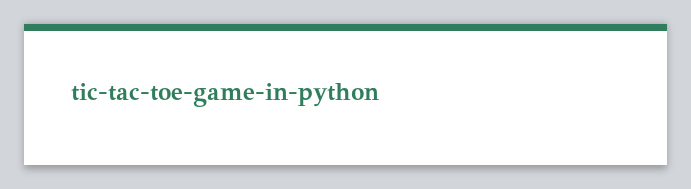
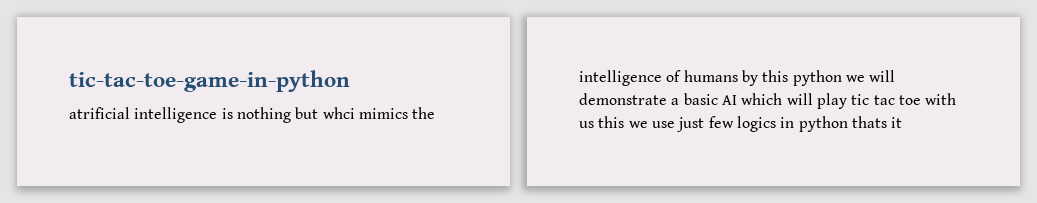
(379, 95) none -> [69,107,436,123] [579,70,896,86] [579,93,957,109] [579,116,903,132] // atrificial intelligence is nothing but whci mimics the intelligence of humans by this python we will demonstrate a basic AI which will play tic tac toe with us this we use just few logics in python thats it

